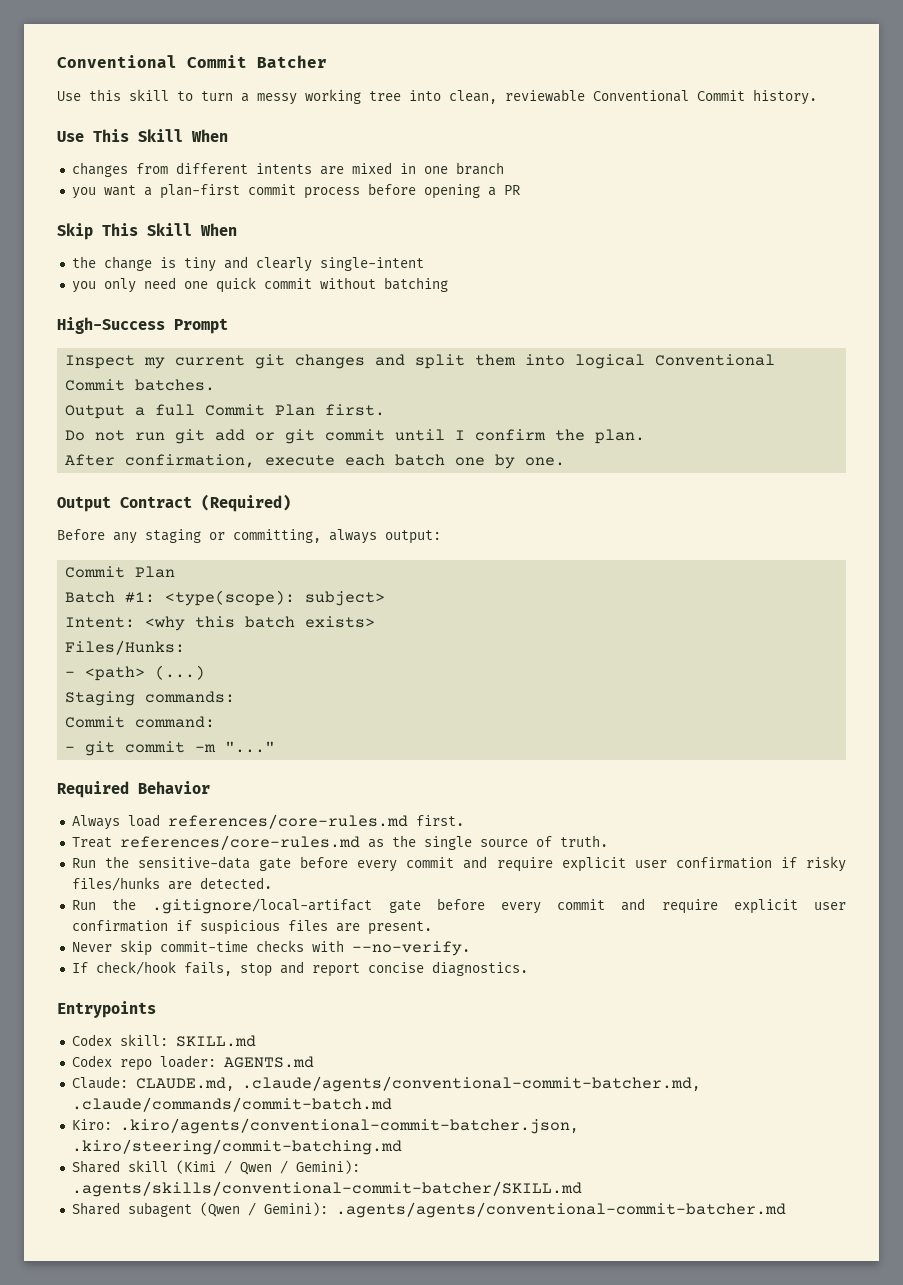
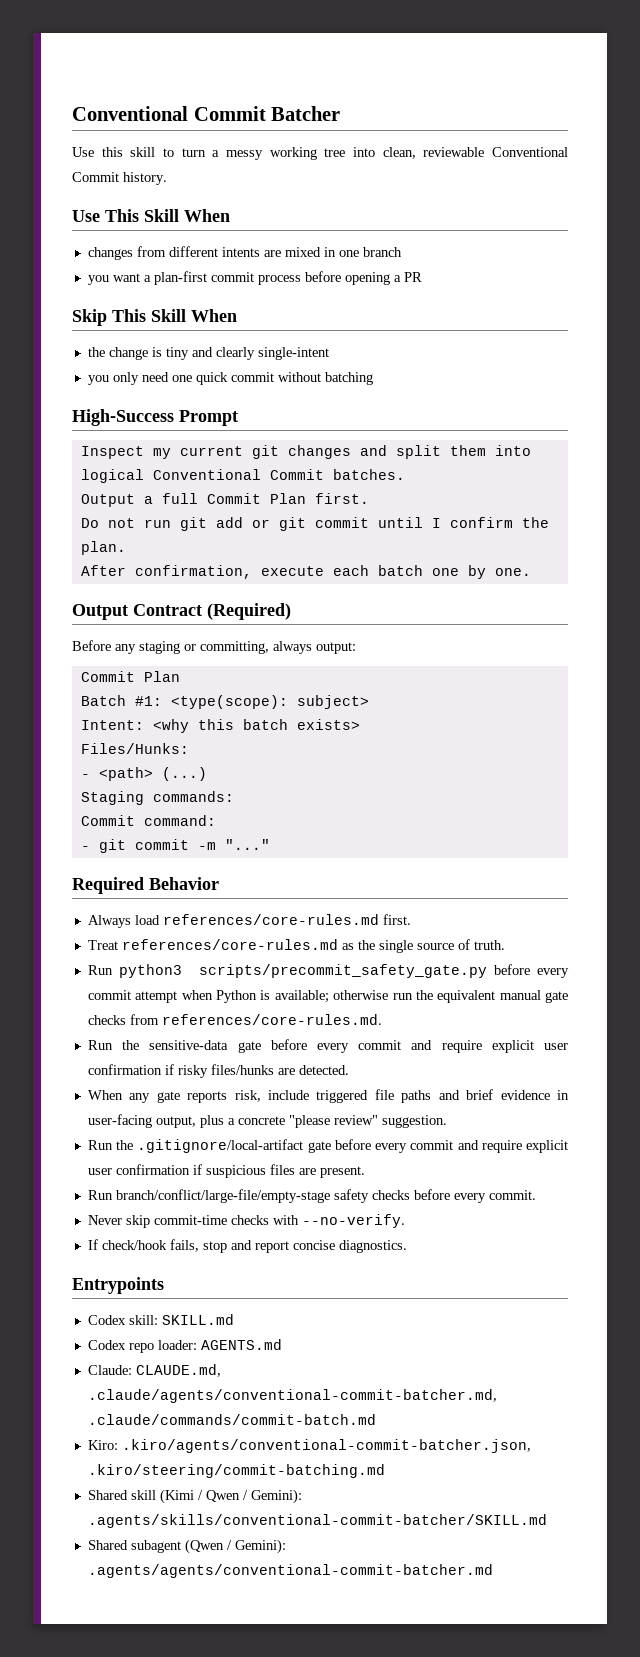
(608, 841) none -> [87,964,569,978] [87,990,568,1003] [87,1014,382,1025] // Run python3 scripts/precommit_safety_gate.py before every commit attempt when Python is available; otherwise run the equivalent manual gate checks from references/core-rules.md.
(272, 883) none -> [87,1089,570,1103] [87,1114,447,1128] // When any gate reports risk, include triggered file paths and brief evidence in user-facing output, plus a concrete "please review" suggestion.
(432, 928) none -> [87,1189,536,1203] // Run branch/conflict/large-file/empty-stage safety checks before every commit.

